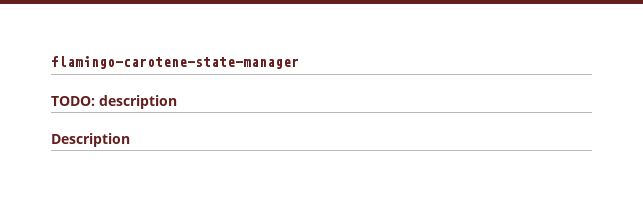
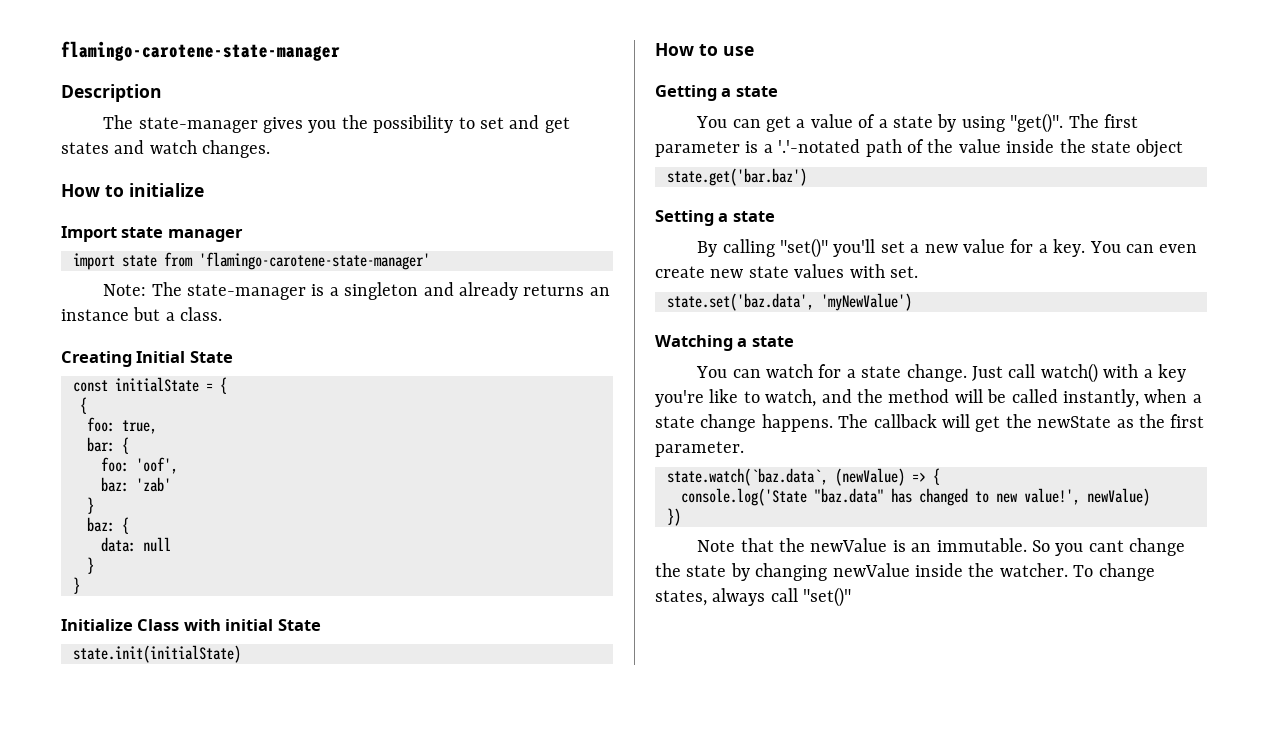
[51,95,177,109] [51,133,130,147] TODO: description // Description -> [61,84,162,102] [103,115,570,133] [61,140,271,158] [61,183,204,197] [61,226,243,242] [73,252,430,270] [103,282,610,300] [61,307,223,321] [61,351,233,367] [73,377,227,394] [80,397,87,414] [87,417,157,434] [87,437,129,454] [101,457,178,474] [101,477,171,492] [87,497,94,514] [87,517,129,534] [101,537,171,552] [87,557,94,574] [73,577,80,594] [61,619,321,631] [73,645,241,663] [655,43,754,56] [655,85,778,101] [696,113,1138,133] [655,139,1184,158] [667,168,807,186] [655,210,775,226] [697,238,1198,258] [655,264,918,278] [667,293,912,311] [655,335,794,351] [696,363,1186,383] [655,389,1202,407] [655,414,1205,432] [655,441,744,457] [667,468,940,486] [681,488,1150,506] [667,508,681,526] [697,538,1186,556] [655,563,1155,581] [655,587,852,607] Description // The state-manager gives you the possibility to set and get states and watch changes. // How to initialize // Import state manager // import state from 'flamingo-carotene-state-manager' // Note: The state-manager is a singleton and already returns an instance but a class. // Creating Initial State // const initialState = { // { // foo: true, // bar: { // foo: 'oof', // baz: 'zab' // } // baz: { // data: null // } // } // Initialize Class with initial State // state.init(initialState) // How to use // Getting a state // You can get a value of a state by using "get()". The first parameter is a '.'-notated path of the value inside the state object // state.get('bar.baz') // Setting a state // By calling "set()" you'll set a new value for a key. You can even create new state values with set. // state.set('baz.data', 'myNewValue') // Watching a state // You can watch for a state change. Just call watch() with a key you're like to watch, and the method will be called instantly, when a state change happens. The callback will get the newState as the first parameter. // state.watch(`baz.data`, (newValue) => { // console.log('State "baz.data" has changed to new value!', newValue) // }) // Note that the newValue is an immutable. So you cant change the state by changing newValue inside the watcher. To change states, always call "set()"

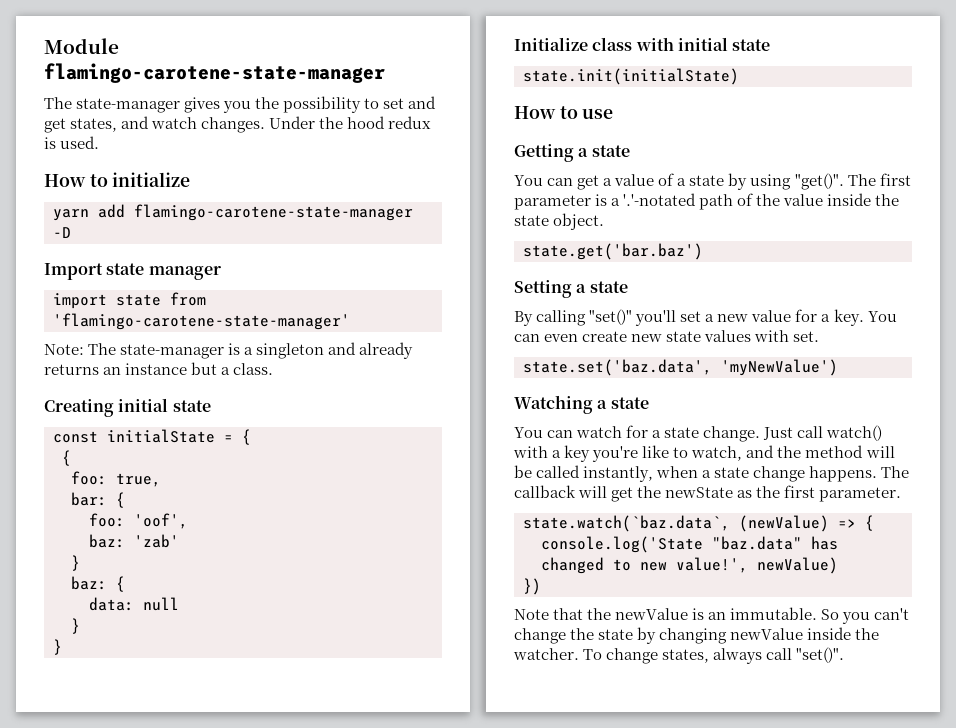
[61,41,340,61] [61,84,162,102] flamingo-carotene-state-manager // Description -> [44,38,119,54] [44,63,385,83] Module flamingo-carotene-state-manager
[61,142,109,154] states -> [70,118,118,132] states,
(271, 149) none -> [269,116,432,129] [44,136,100,149] Under the hood redux is used.
(204, 190) none -> [53,204,413,221] [53,227,71,238] // yarn add flamingo-carotene-state-manager -D
[136,351,233,363] Initial State -> [118,398,211,412] initial state
[137,619,180,631] Class -> [592,37,633,51] class
[277,619,321,631] State -> [732,39,771,51] state
[1136,139,1184,158] object -> [553,213,605,230] object.
[1088,540,1124,552] cant -> [874,608,910,620] can't
[803,587,852,607] "set()" -> [796,647,845,663] "set()".

